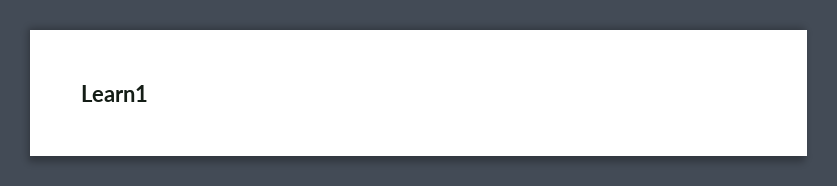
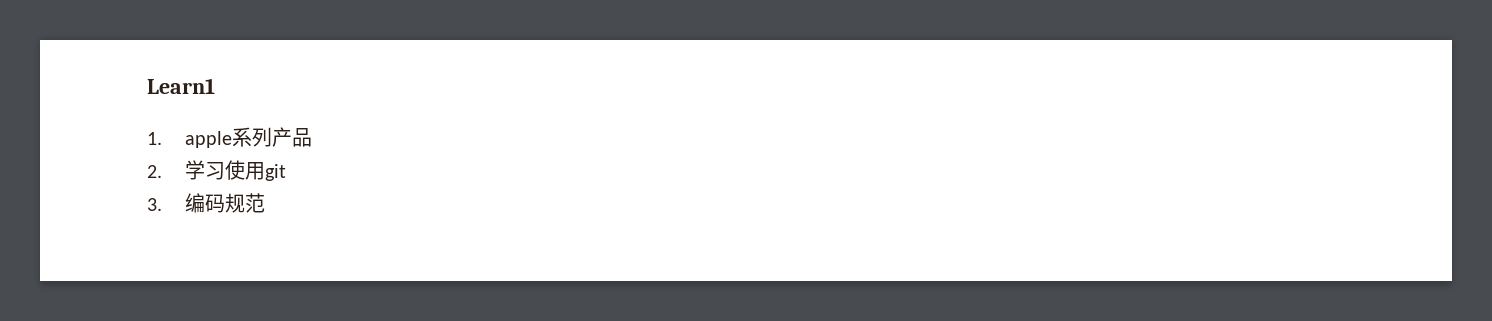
(148, 93) none -> [147,127,313,148] [147,160,287,181] [147,193,266,213] // 1. apple系列产品 // 2.学习使用git // 3.编码规范

